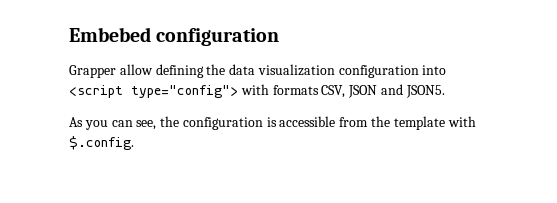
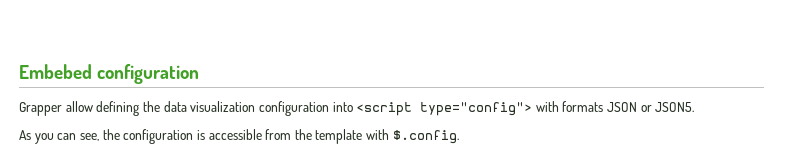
[321,84,403,98] CSV, JSON and -> [607,102,652,112] JSON or

